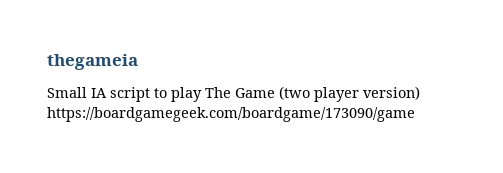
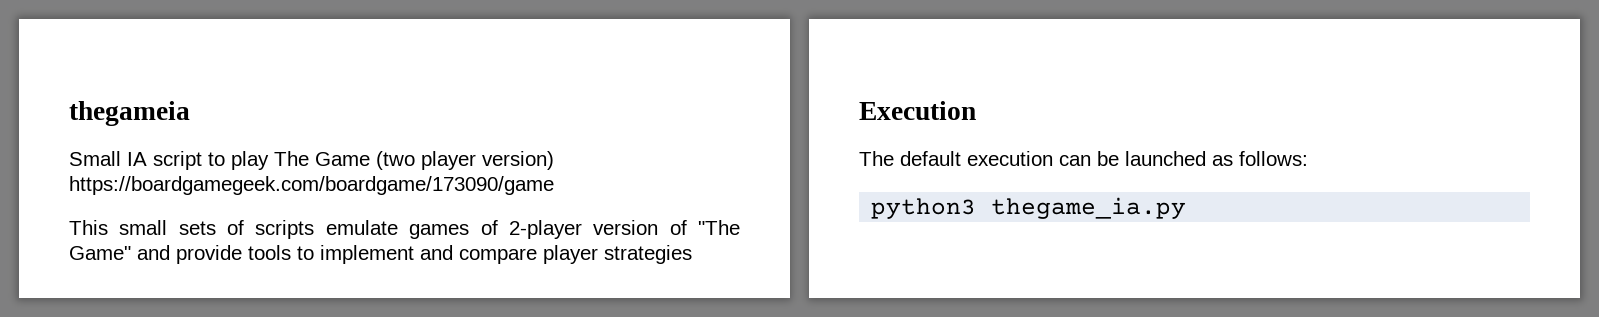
(415, 114) none -> [69,220,741,239] [69,245,692,264] [859,101,976,120] [859,151,1308,166] [871,197,1187,219] // This small sets of scripts emulate games of 2-player version of "The Game" and provide tools to implement and compare player strategies // Execution // The default execution can be launched as follows: // python3 thegame_ia.py

